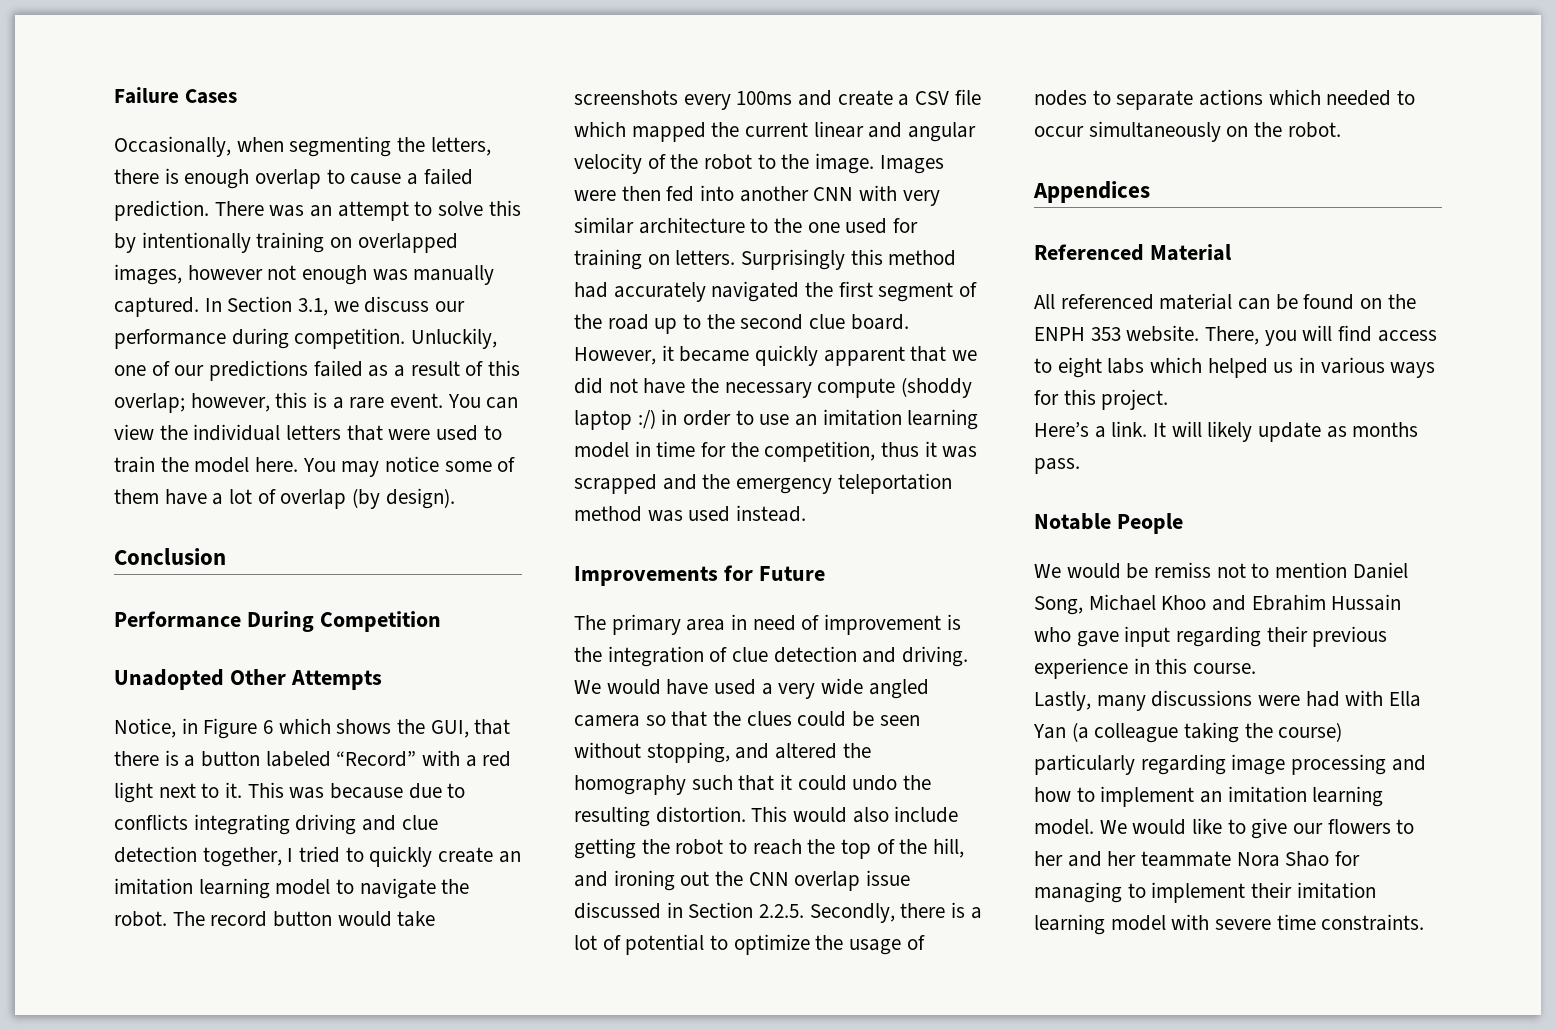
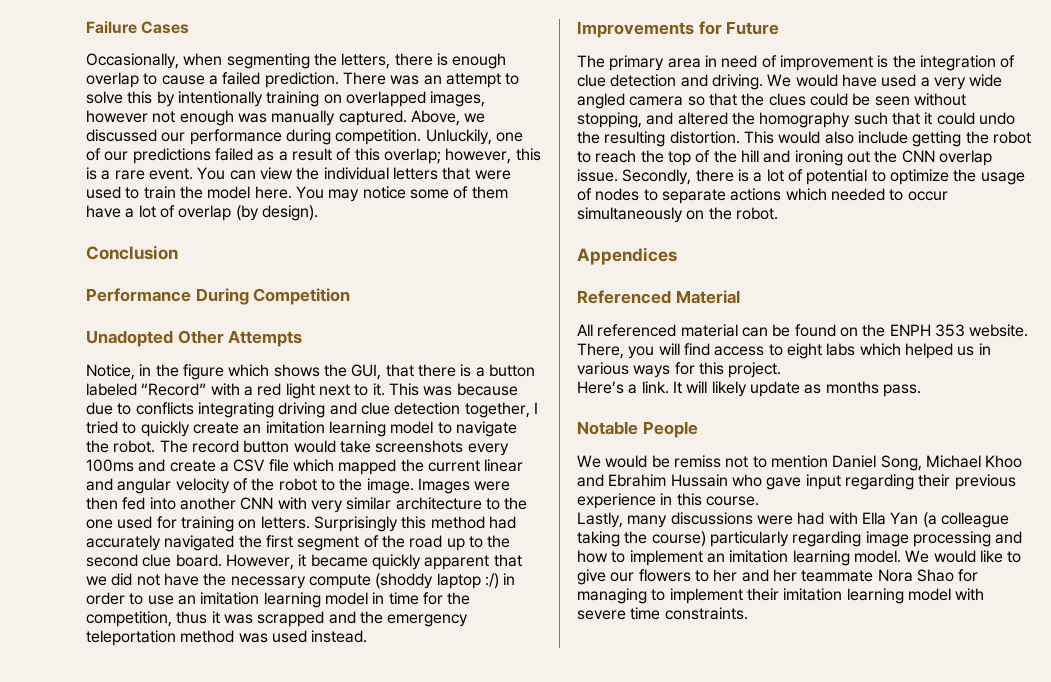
[204,296,430,316] In Section 3.1, we discuss -> [410,110,486,126] [86,129,157,142] Above, we discussed
[203,718,274,739] Figure 6 -> [155,364,224,380] the figure
[933,838,965,858] hill, -> [740,150,759,162] hill
[866,870,911,886] [574,902,805,919] issue discussed in Section 2.2.5. -> [577,169,618,182] issue.

